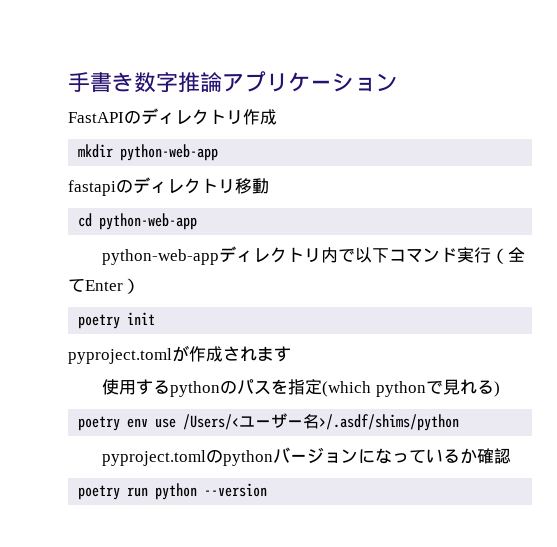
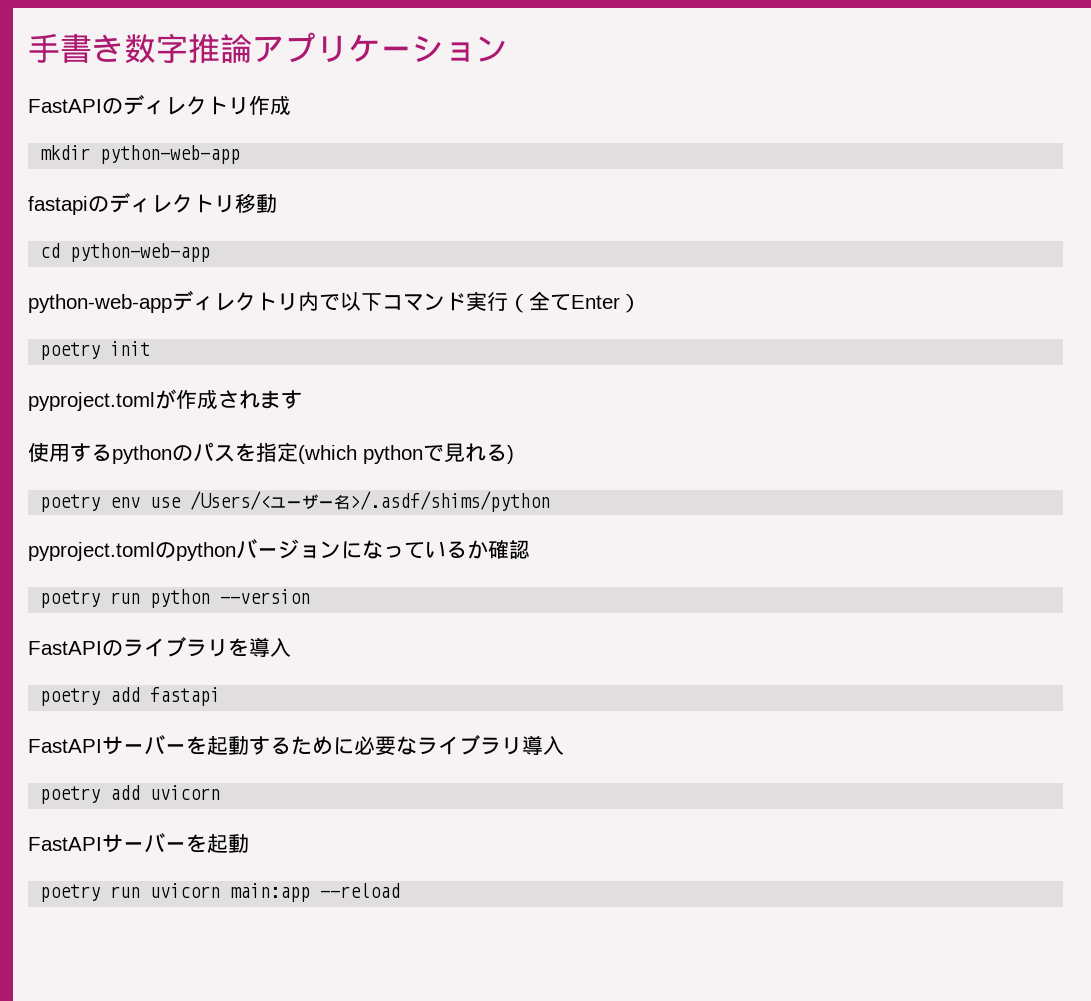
(268, 490) none -> [28,637,291,658] [40,687,221,706] [28,735,564,756] [40,785,221,804] [28,833,249,854] [40,883,401,902] // FastAPIのライブラリを導入 // poetry add fastapi // FastAPIサーバーを起動するために必要なライブラリ導入 // poetry add uvicorn // FastAPIサーバーを起動 // poetry run uvicorn main:app --reload

